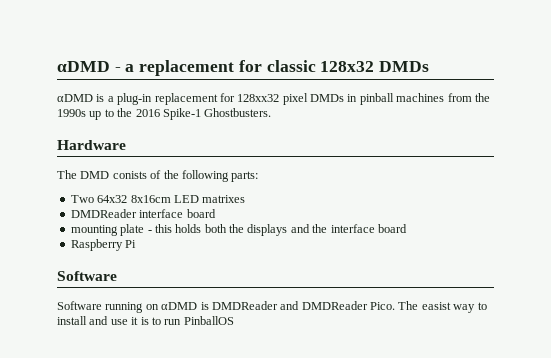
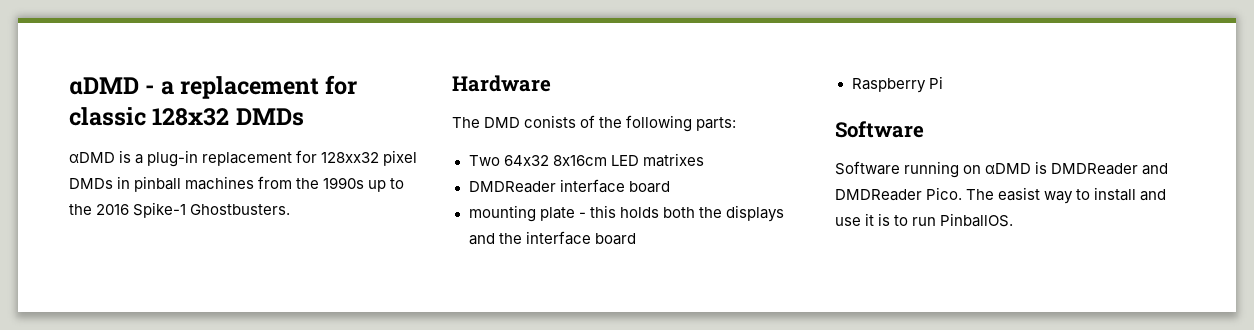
[183,316,234,325] PinballOS -> [940,213,1014,227] PinballOS.

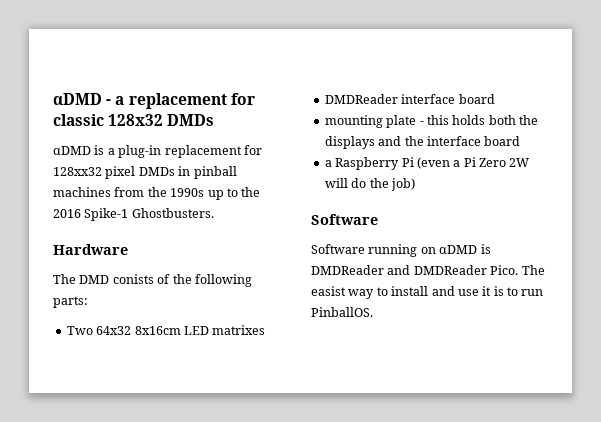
(636, 239) none -> [324,160,332,167] a
(943, 82) none -> [416,157,530,169] [324,178,415,191] (even a Pi Zero 2W will do the job)

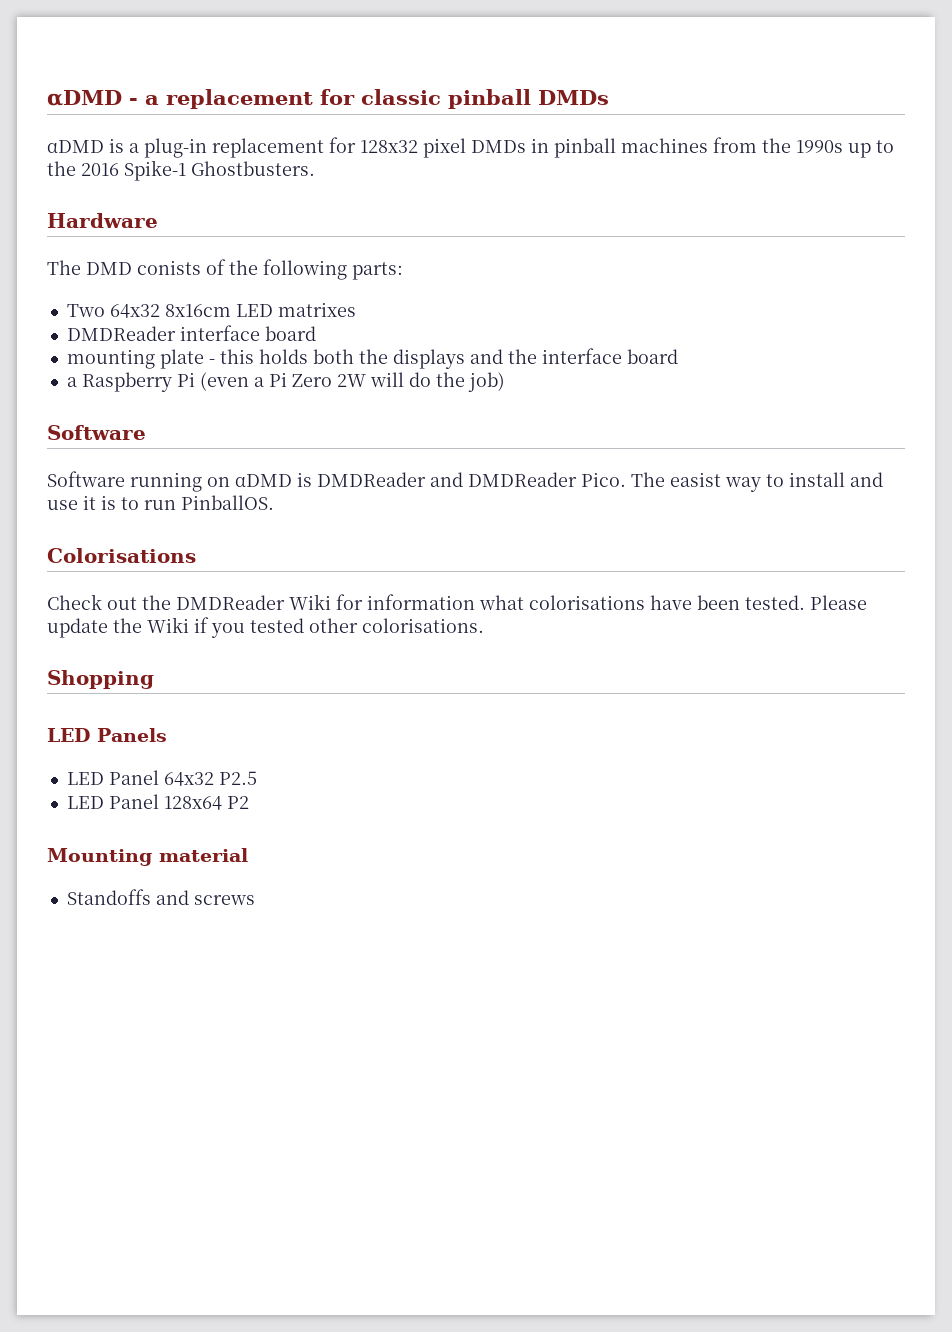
[108,114,164,126] 128x32 -> [448,89,531,109] pinball
[53,167,102,176] 128xx32 -> [360,140,418,153] 128x32
(373, 312) none -> [47,548,196,563] [47,594,867,610] [47,617,484,638] [47,670,154,689] [47,728,167,742] [66,770,257,786] [66,794,249,810] [47,848,248,866] [66,889,255,905] // Colorisations // Check out the DMDReader Wiki for information what colorisations have been tested. Please update the Wiki if you tested other colorisations. // Shopping // LED Panels // LED Panel 64x32 P2.5 // LED Panel 128x64 P2 // Mounting material // Standoffs and screws

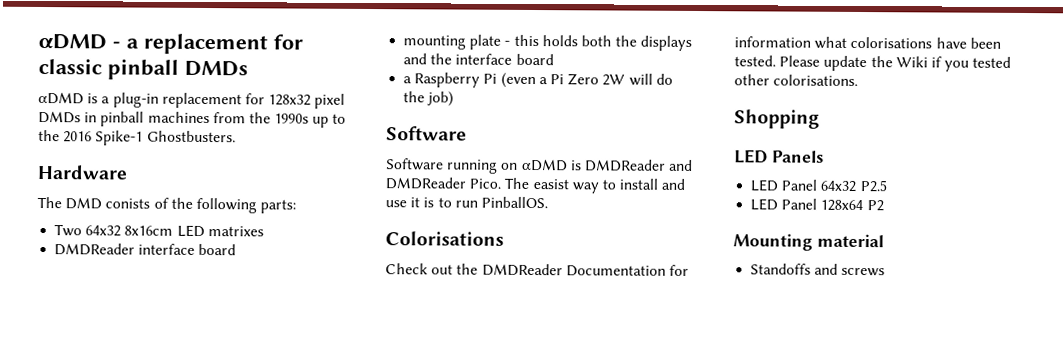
[289,594,331,610] Wiki -> [565,265,666,277] Documentation

